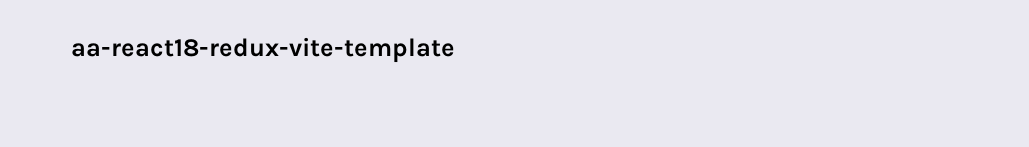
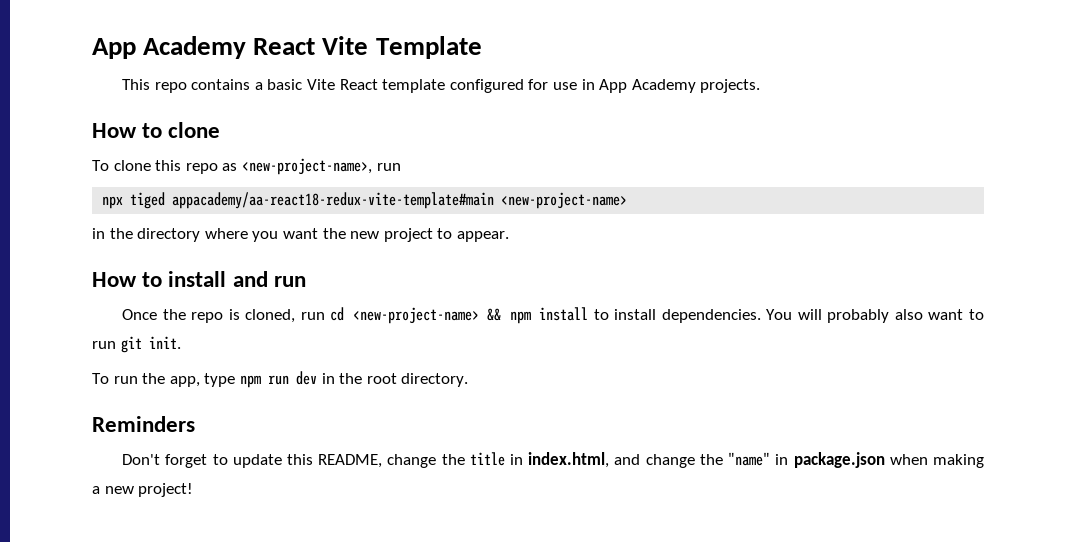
[71,37,455,63] aa-react18-redux-vite-template -> [92,36,482,59] [122,79,761,93] [92,122,221,138] [92,158,401,175] [102,192,628,209] [92,228,509,242] [92,271,306,287] [122,307,985,324] [92,336,181,353] [92,371,469,388] [92,416,195,432] [122,452,984,468] [92,483,194,497] App Academy React Vite Template // This repo contains a basic Vite React template configured for use in App Academy projects. // How to clone // To clone this repo as <new-project-name>, run // npx tiged appacademy/aa-react18-redux-vite-template#main <new-project-name> // in the directory where you want the new project to appear. // How to install and run // Once the repo is cloned, run cd <new-project-name> && npm install to install dependencies. You will probably also want to run git init. // To run the app, type npm run dev in the root directory. // Reminders // Don't forget to update this README, change the title in index.html, and change the "name" in package.json when making a new project!

